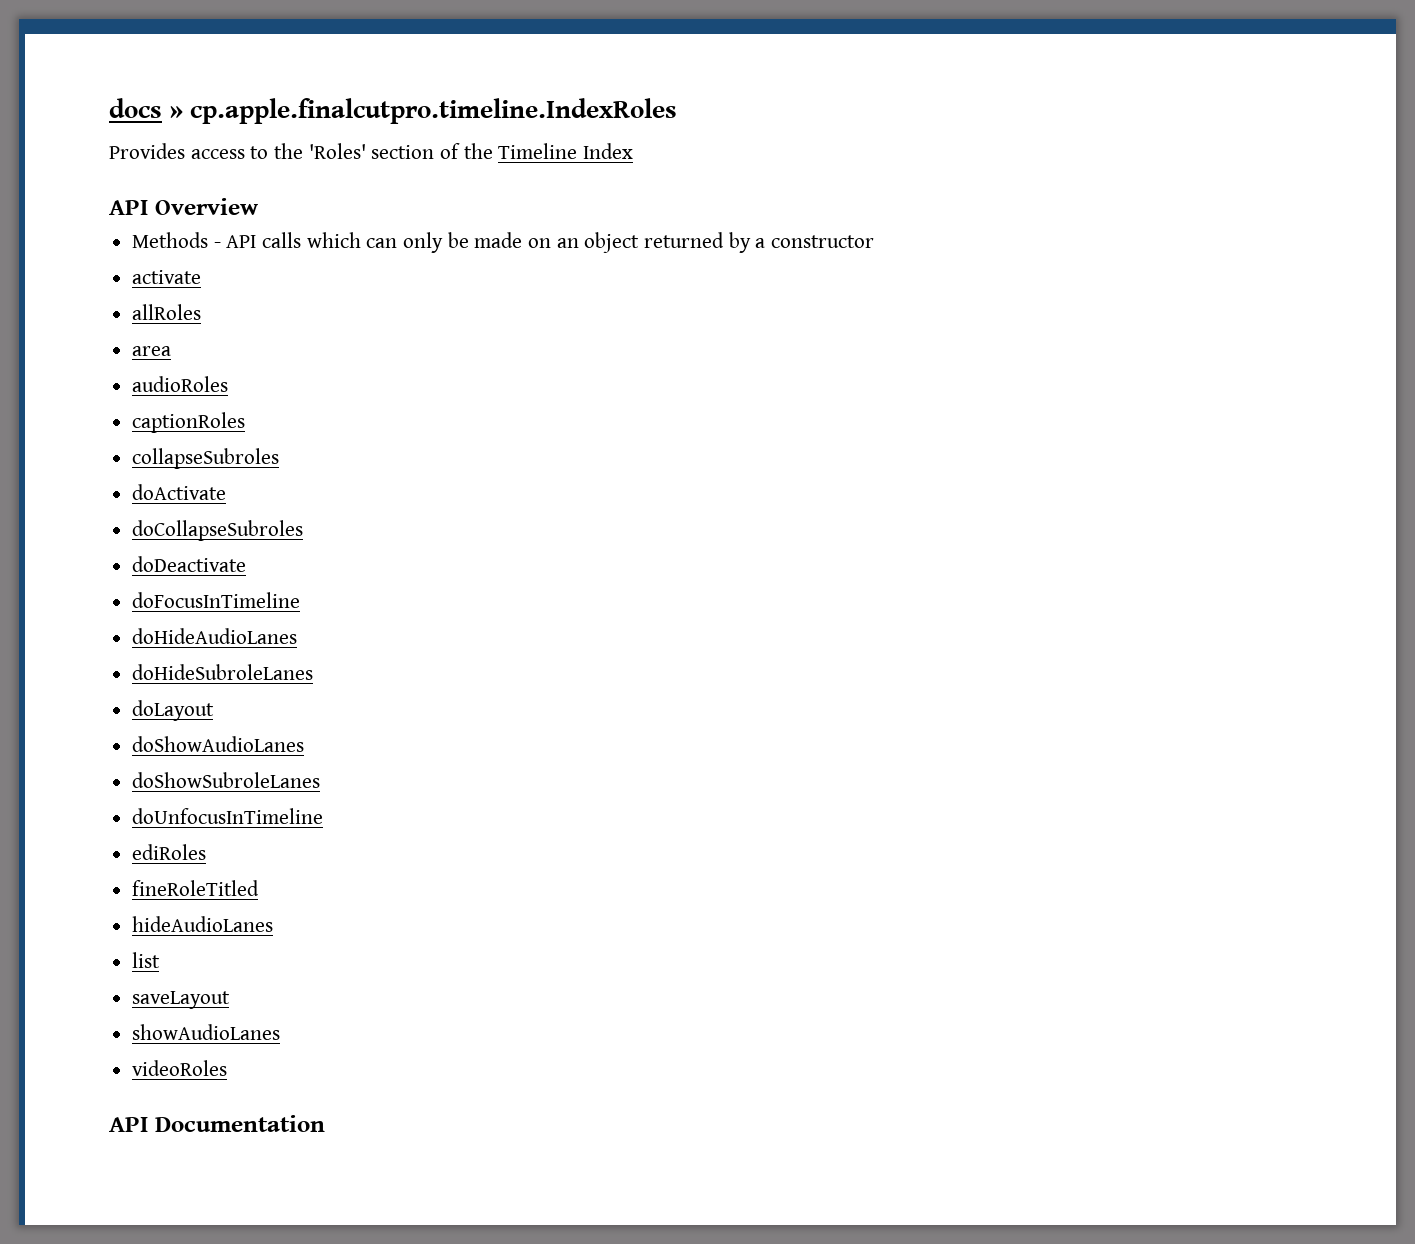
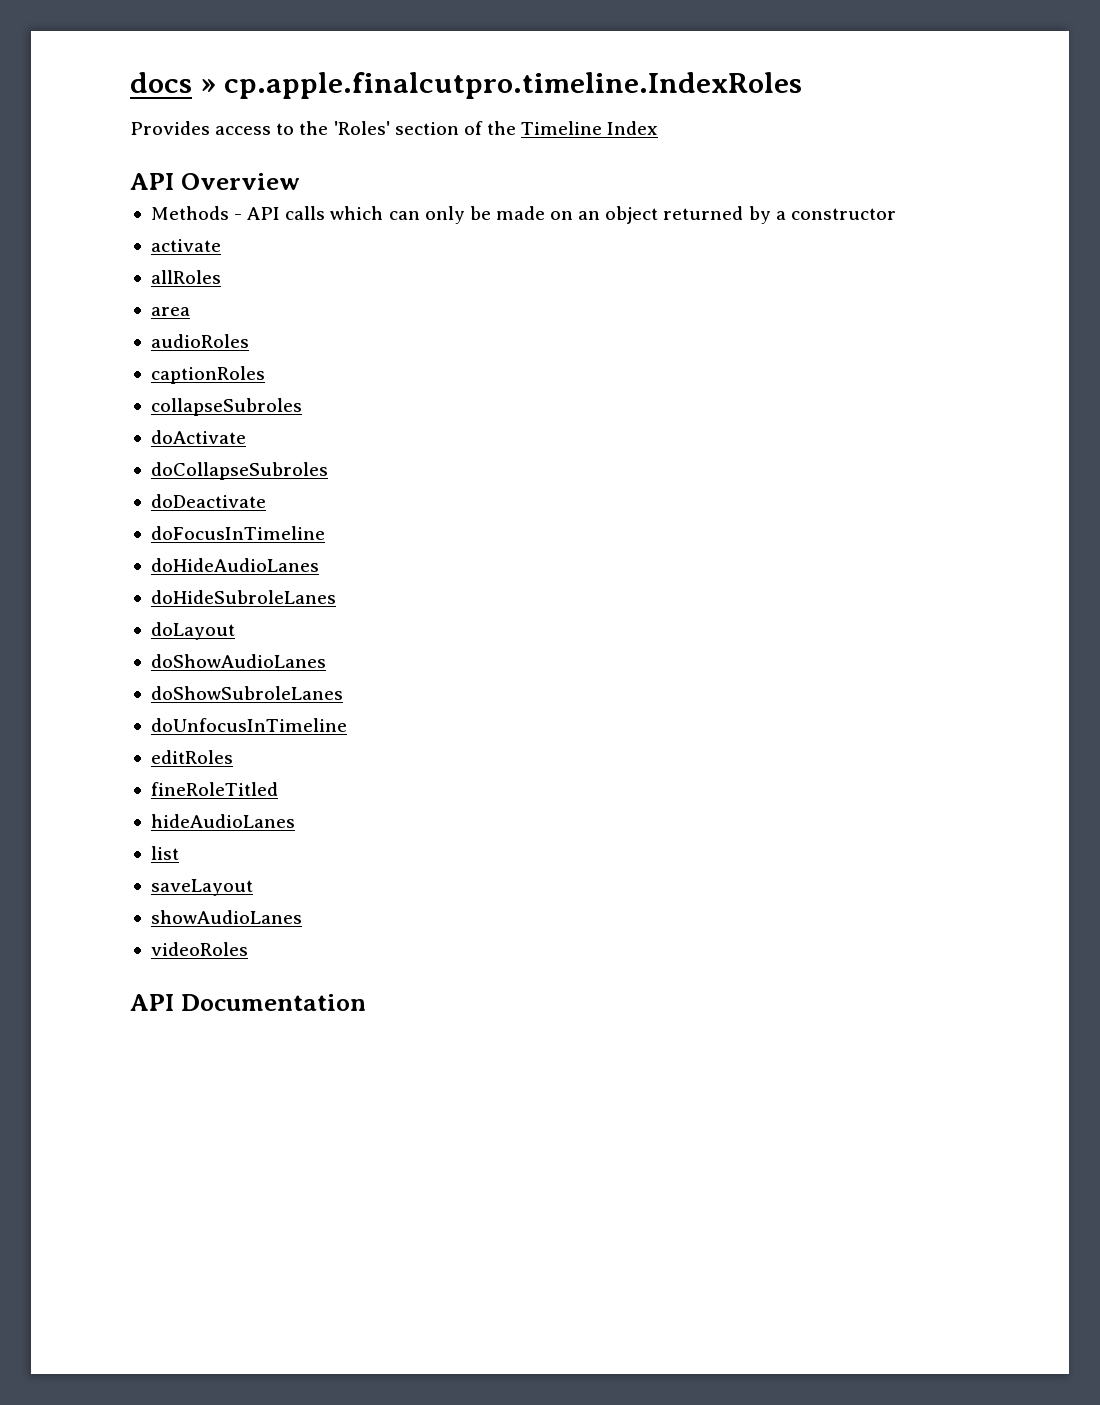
[132,844,207,860] ediRoles -> [150,750,233,764] editRoles

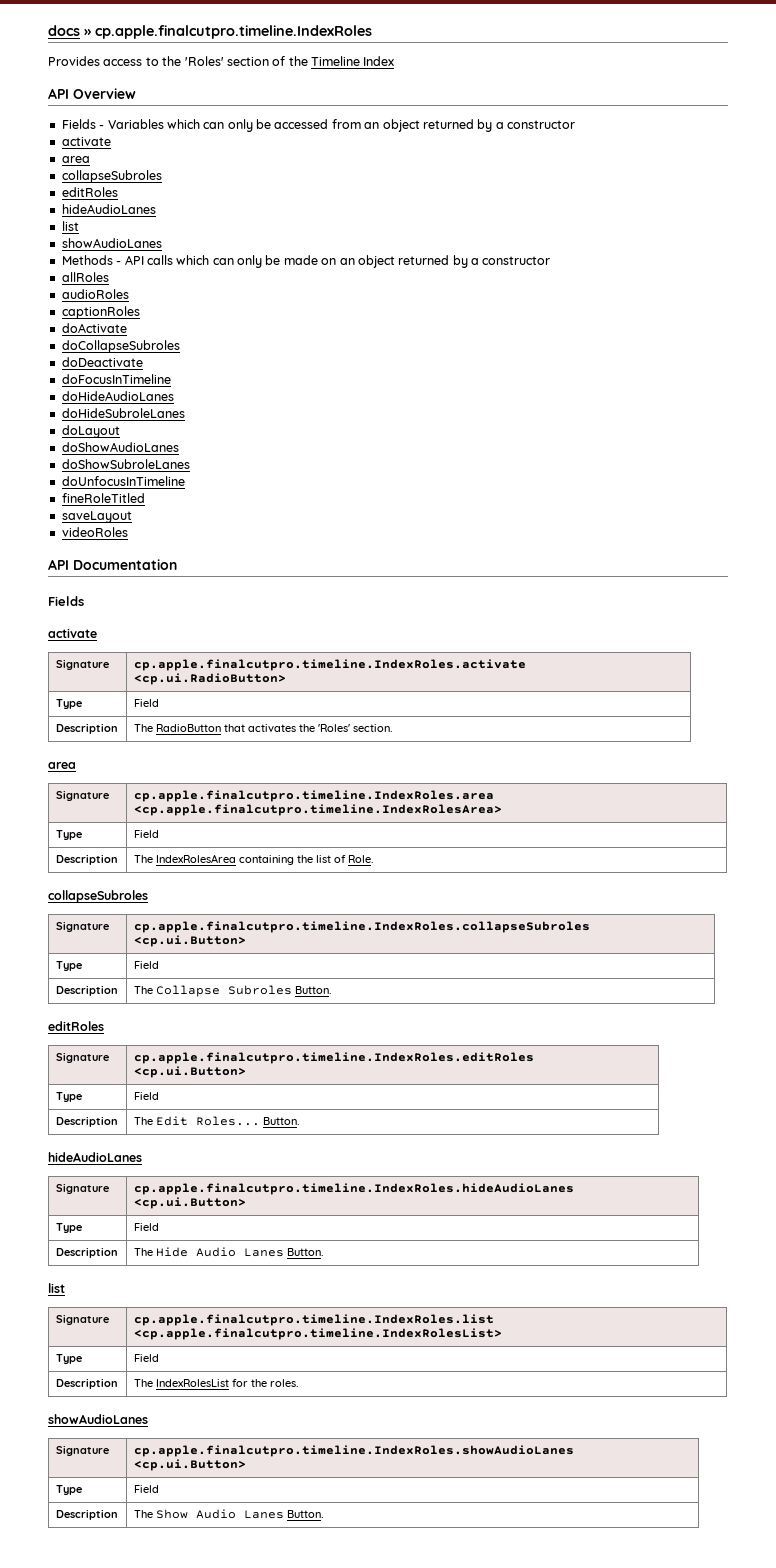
(300, 181) none -> [61,119,575,132] [61,137,111,146] [61,156,90,163] [61,170,162,183] [61,187,118,197] [61,204,156,214] [61,221,79,231] [61,238,162,248] // Fields - Variables which can only be accessed from an object returned by a constructor // activate // area // collapseSubroles // editRoles // hideAudioLanes // list // showAudioLanes
[150,239,221,252] // activate -> (551, 260) none
[150,307,190,316] // area -> (109, 277) none
[150,398,302,416] // collapseSubroles -> (140, 312) none
[150,750,233,764] // editRoles -> (185, 481) none
[150,814,295,828] [150,846,179,860] // hideAudioLanes // list -> (145, 498) none
[150,910,302,924] // showAudioLanes -> (132, 517) none
(366, 1002) none -> [48,596,84,606] [48,628,97,638] [55,659,109,670] [133,659,526,671] [133,673,286,685] [55,699,82,709] [133,699,159,707] [55,723,118,734] [133,724,392,732] [48,762,76,769] [55,790,109,801] [133,790,494,802] [133,804,502,816] [55,830,82,840] [133,830,159,838] [55,854,118,865] [133,854,373,865] [48,890,148,903] [55,921,109,932] [133,921,590,933] [133,935,246,947] [55,961,82,971] [133,961,159,969] [55,985,118,996] [133,985,331,997] [48,1021,104,1031] [55,1052,109,1063] [133,1052,534,1064] [133,1066,246,1078] [55,1092,82,1102] [133,1092,159,1100] [55,1116,118,1127] [133,1116,299,1126] [48,1152,142,1162] [55,1183,109,1194] [133,1183,574,1195] [133,1197,246,1209] [55,1223,82,1233] [133,1223,159,1231] [55,1247,118,1258] [133,1247,323,1257] [48,1283,65,1293] [55,1314,109,1325] [133,1314,494,1326] [133,1328,502,1340] [55,1354,82,1364] [133,1354,159,1362] [55,1378,118,1389] [133,1379,298,1387] [48,1414,148,1424] [55,1445,109,1456] [133,1445,574,1457] [133,1459,246,1471] [55,1485,82,1495] [133,1485,159,1493] [55,1509,118,1520] [133,1509,323,1519] // Fields // activate // Signature | cp.apple.finalcutpro.timeline.IndexRoles.activate <cp.ui.RadioButton> // Type | Field // Description | The RadioButton that activates the 'Roles' section. // area // Signature | cp.apple.finalcutpro.timeline.IndexRoles.area <cp.apple.finalcutpro.timeline.IndexRolesArea> // Type | Field // Description | The IndexRolesArea containing the list of Role. // collapseSubroles // Signature | cp.apple.finalcutpro.timeline.IndexRoles.collapseSubroles <cp.ui.Button> // Type | Field // Description | The Collapse Subroles Button. // editRoles // Signature | cp.apple.finalcutpro.timeline.IndexRoles.editRoles <cp.ui.Button> // Type | Field // Description | The Edit Roles... Button. // hideAudioLanes // Signature | cp.apple.finalcutpro.timeline.IndexRoles.hideAudioLanes <cp.ui.Button> // Type | Field // Description | The Hide Audio Lanes Button. // list // Signature | cp.apple.finalcutpro.timeline.IndexRoles.list <cp.apple.finalcutpro.timeline.IndexRolesList> // Type | Field // Description | The IndexRolesList for the roles. // showAudioLanes // Signature | cp.apple.finalcutpro.timeline.IndexRoles.showAudioLanes <cp.ui.Button> // Type | Field // Description | The Show Audio Lanes Button.

